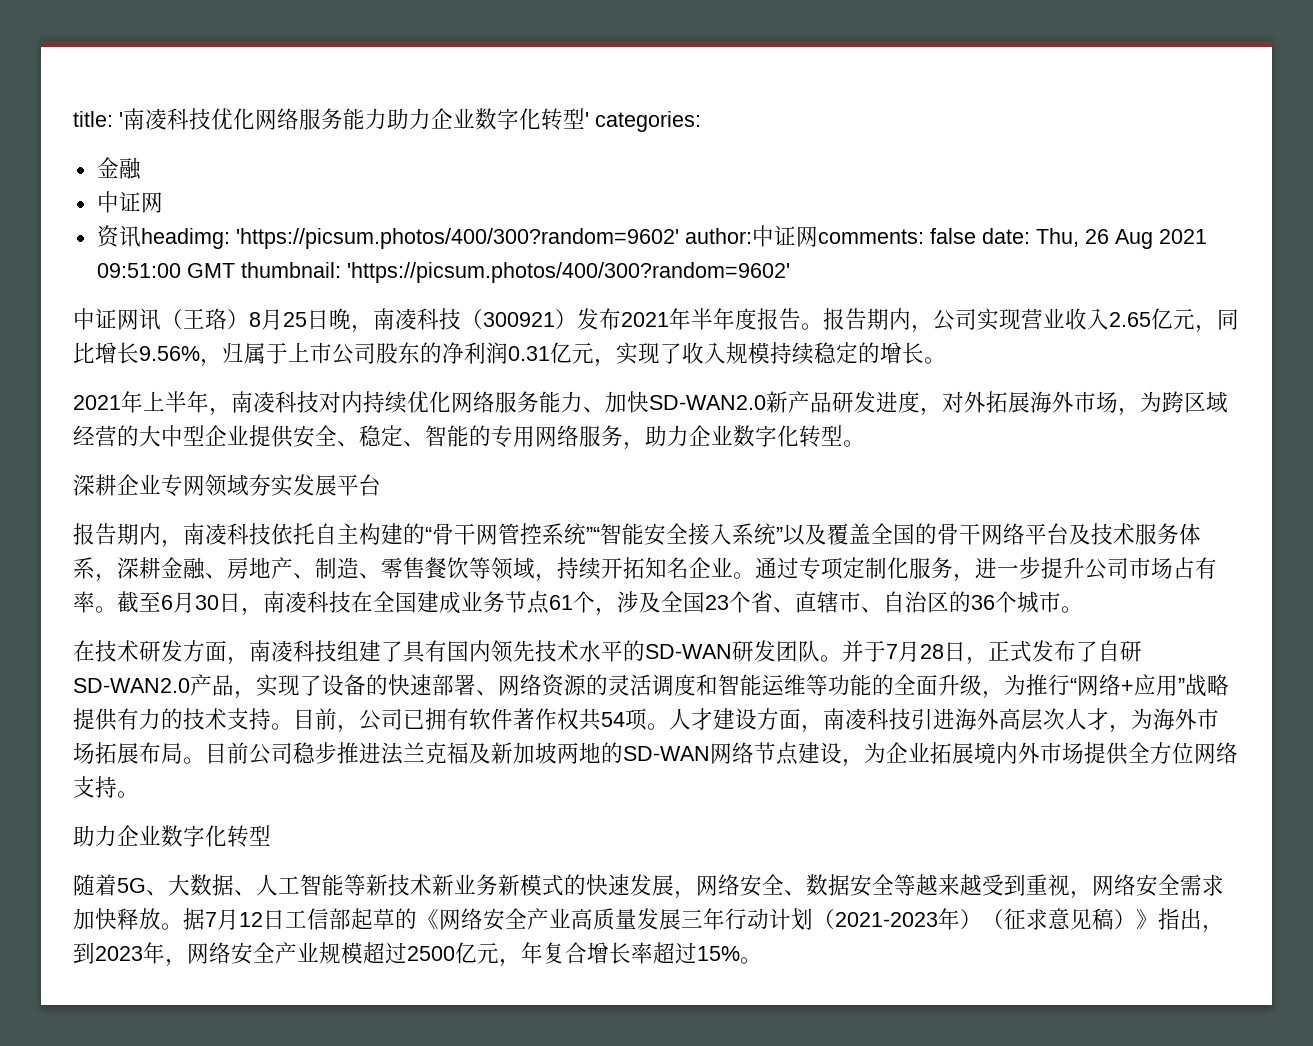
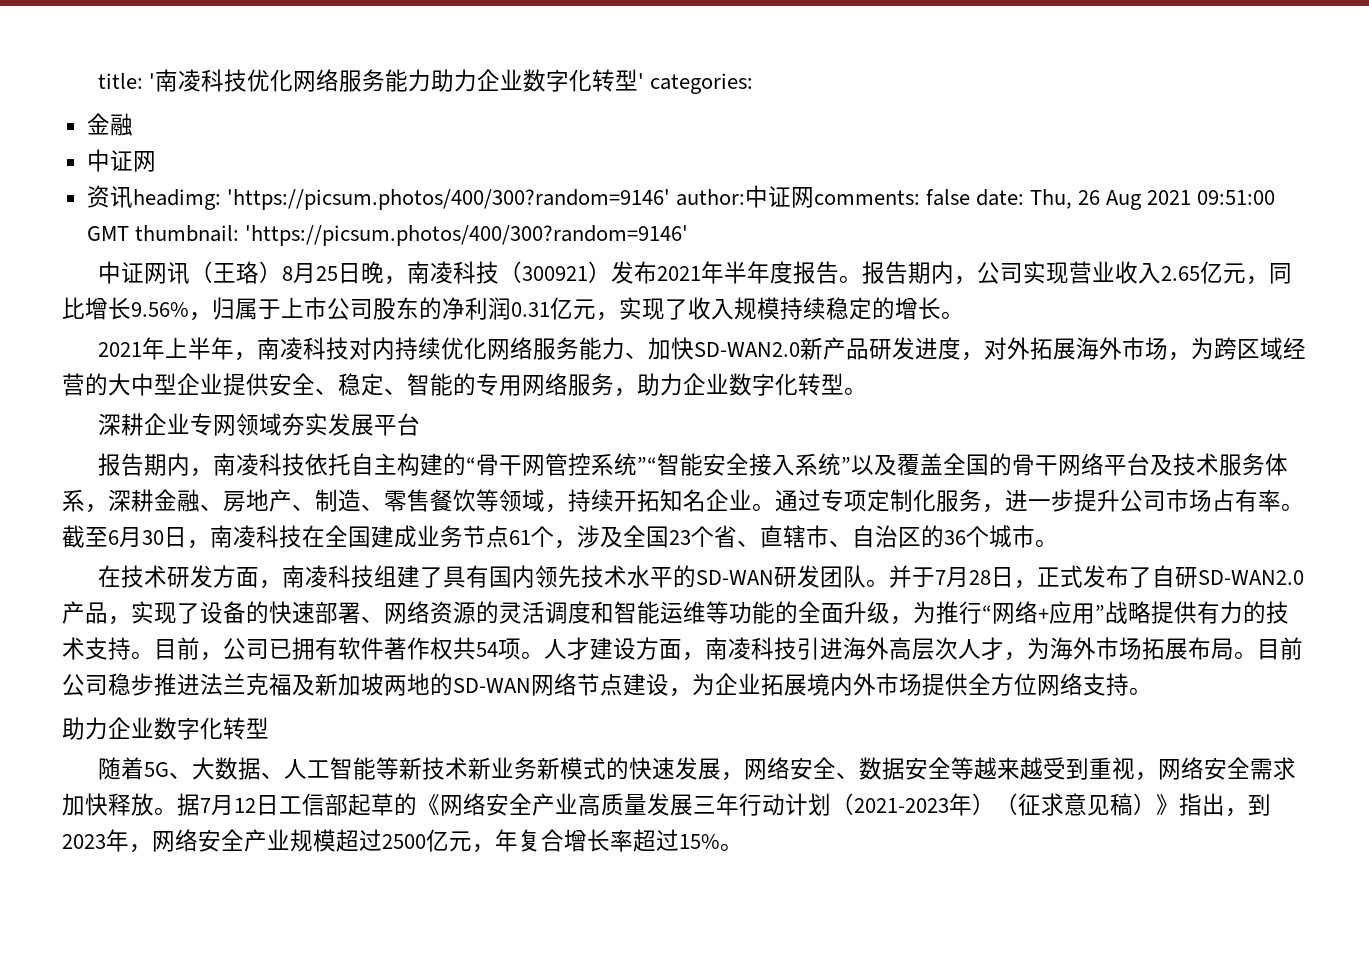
[235,228,679,249] 'https://picsum.photos/400/300?random=9602' -> [226,189,670,210] 'https://picsum.photos/400/300?random=9146'
[346,262,790,283] 'https://picsum.photos/400/300?random=9602' -> [244,225,688,246] 'https://picsum.photos/400/300?random=9146'

